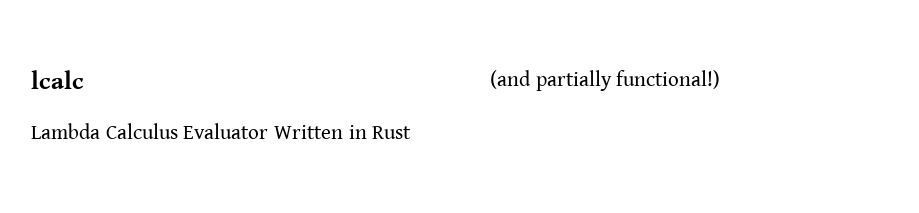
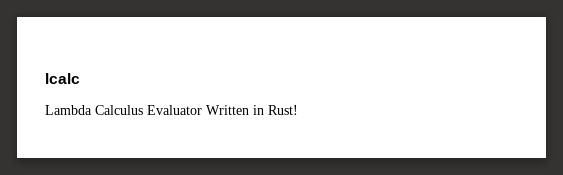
[372,126,412,139] [490,70,721,91] Rust (and partially functional!) -> [268,105,298,115] Rust!

